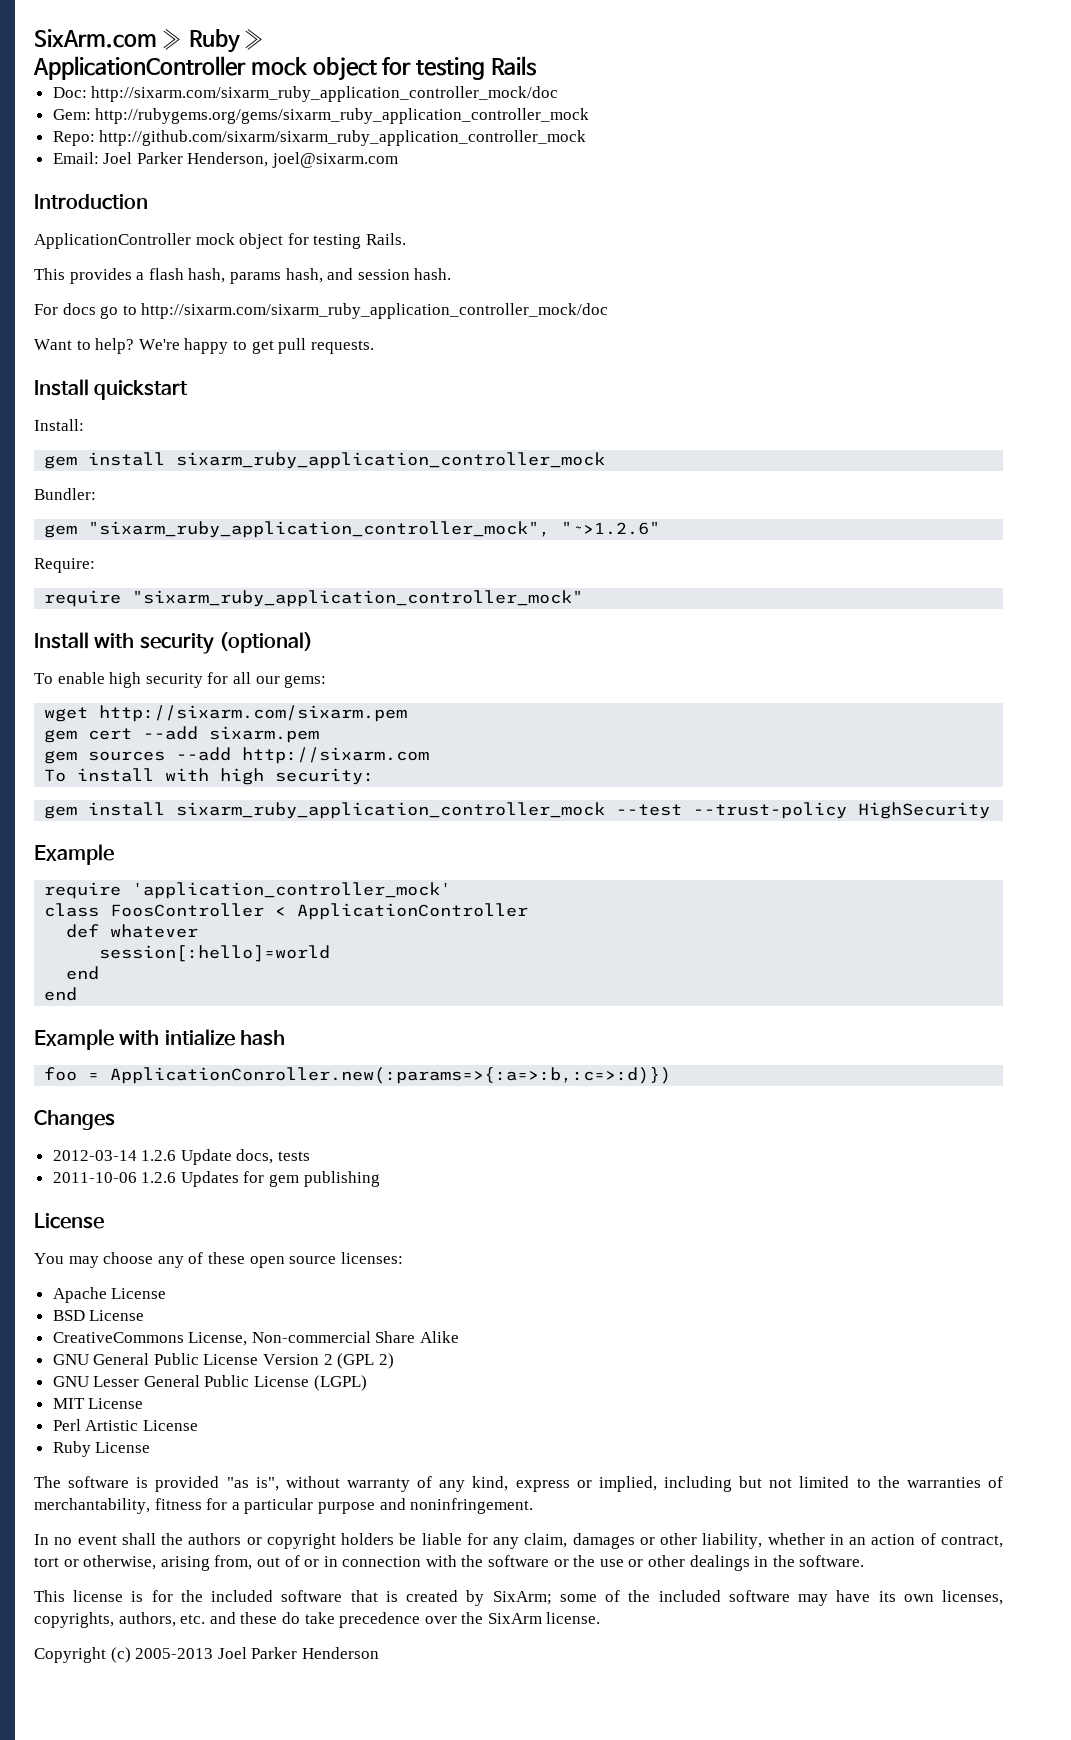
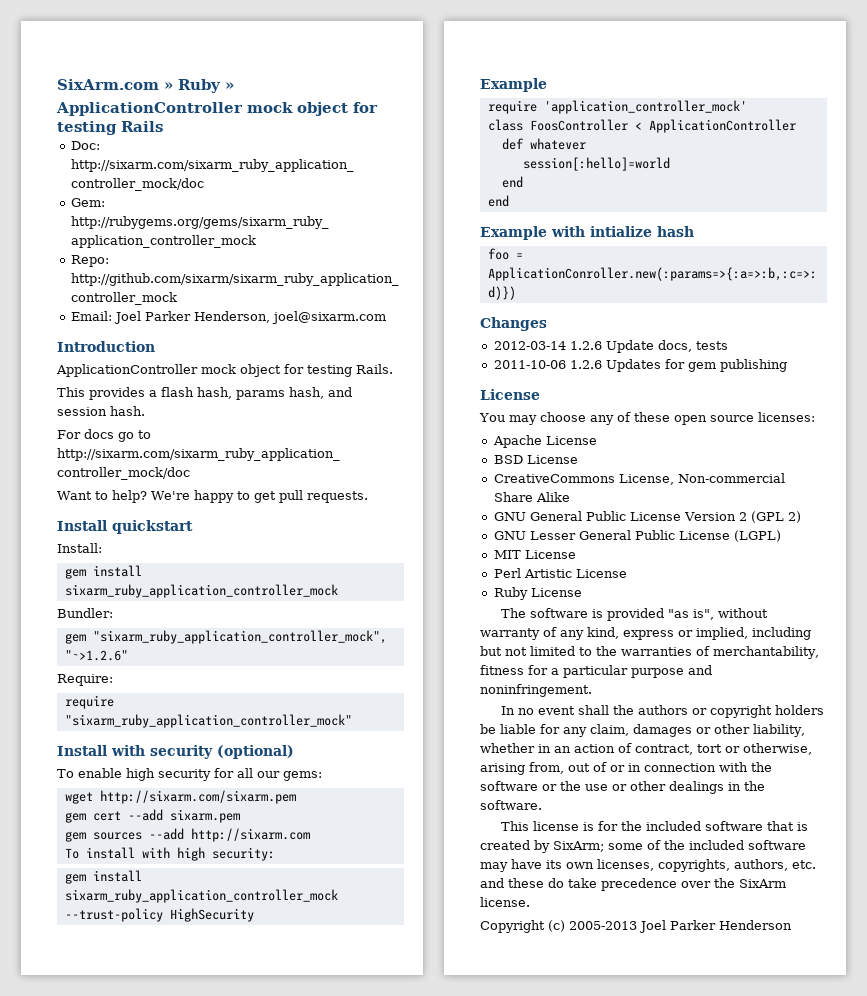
[616,804,683,816] --test -> (338, 896) none

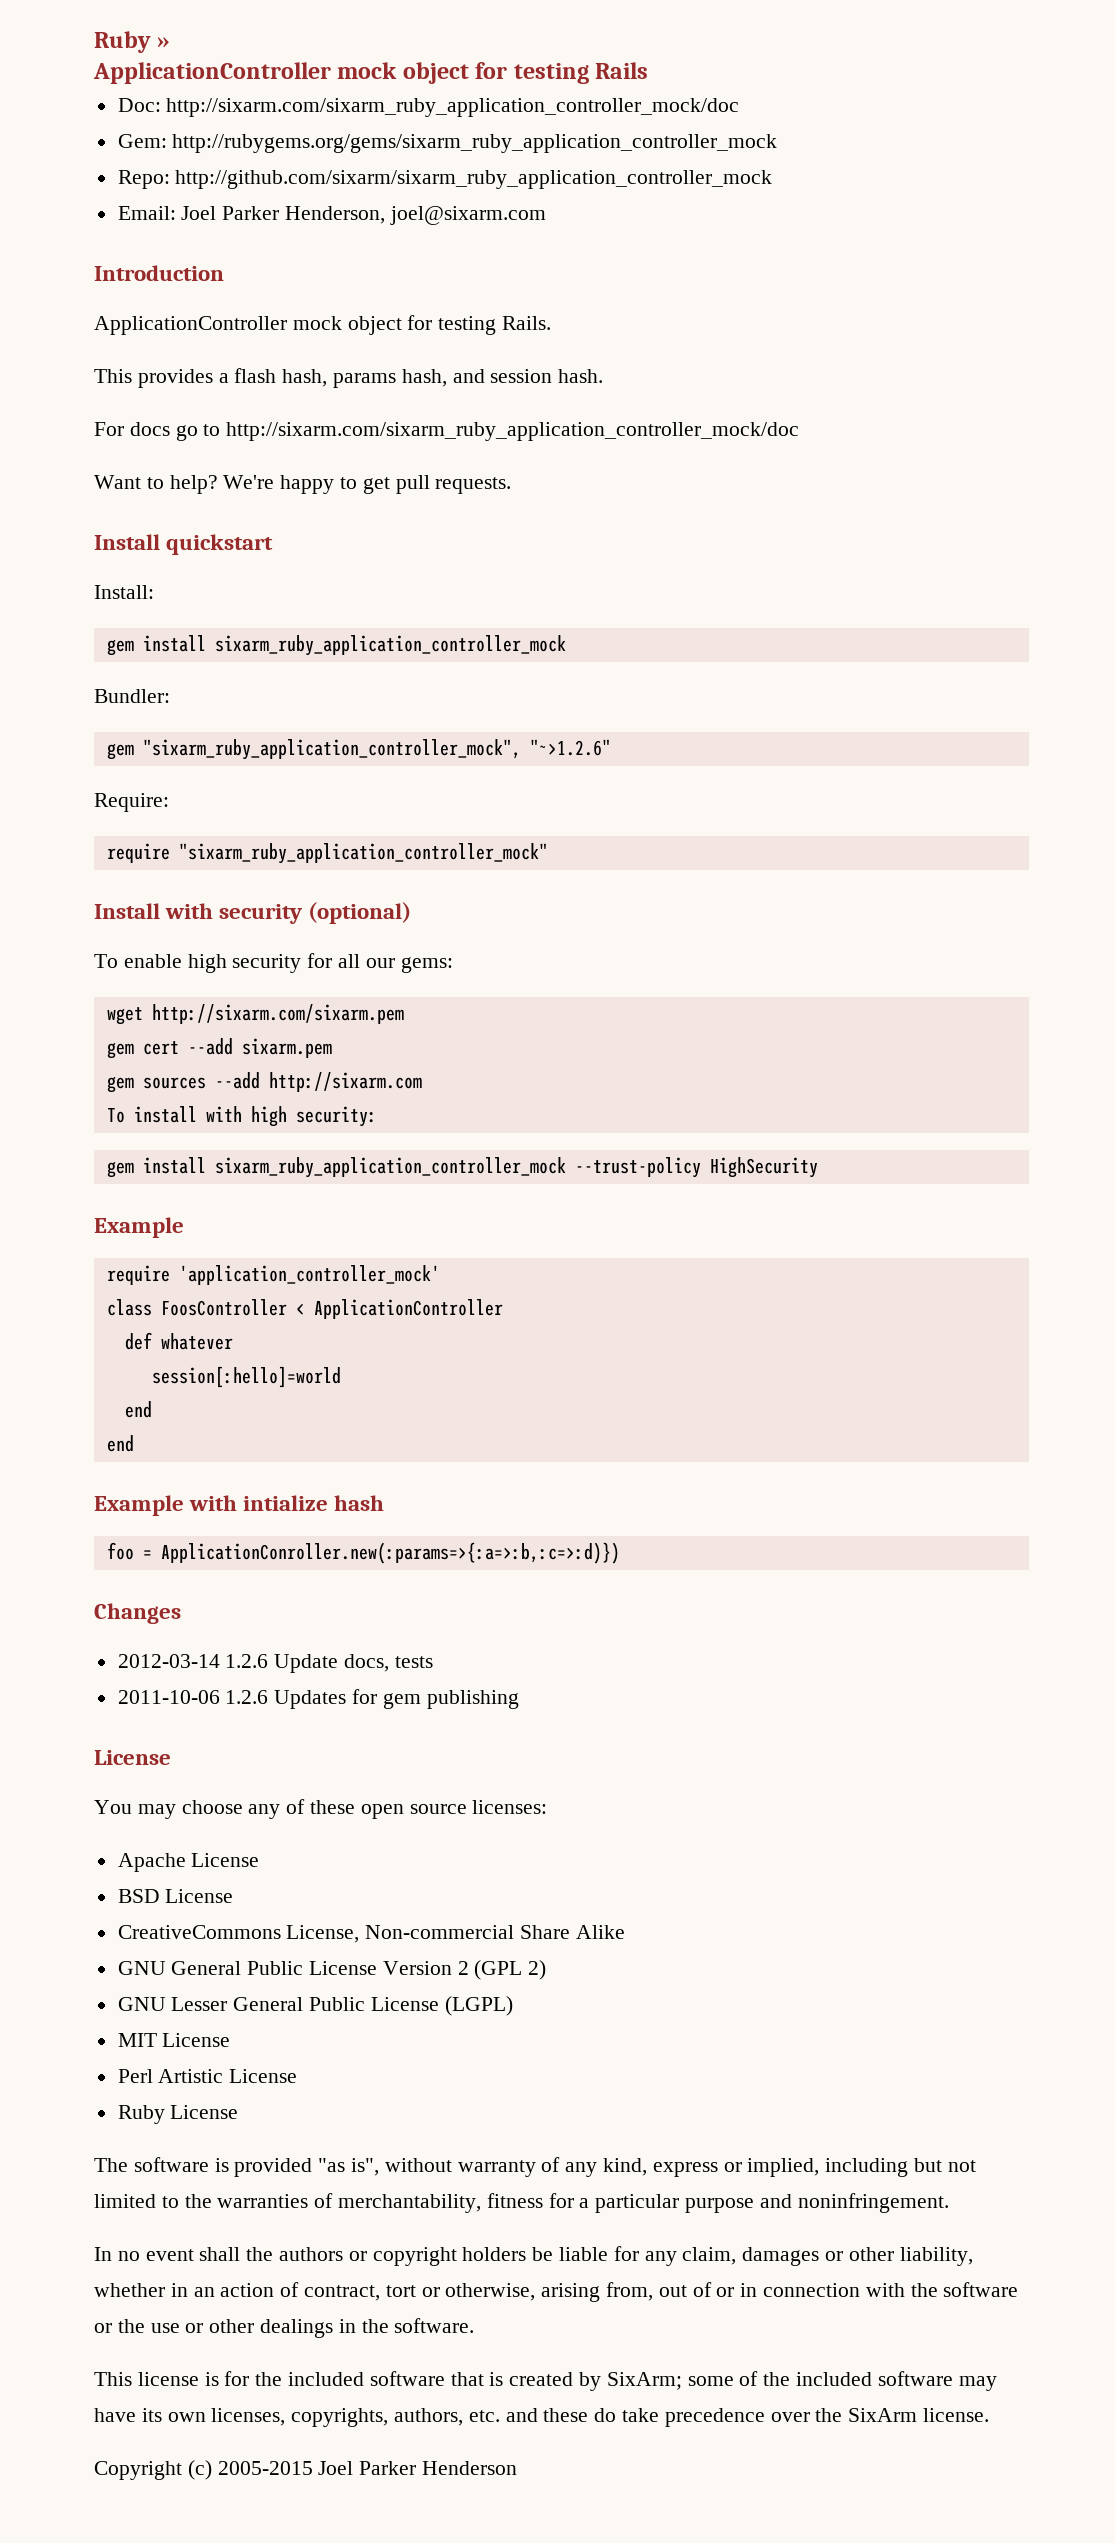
[57,79,173,90] SixArm.com » -> (94, 42) none
[569,921,637,930] 2005-2013 -> [217,2461,313,2475] 2005-2015

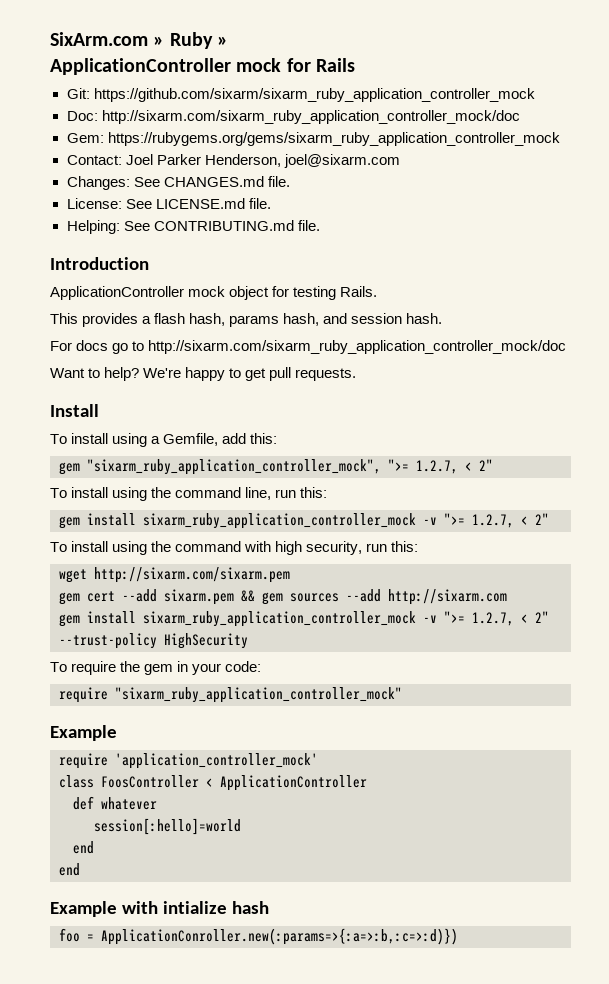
(94, 42) none -> [50,32,165,46] SixArm.com »
[402,62,589,84] object for testing -> [286,58,311,72] for
(649, 70) none -> [66,88,535,102] // Git: https://github.com/sixarm/sixarm_ruby_application_controller_mock
[172,134,778,153] [117,170,773,189] [117,206,176,220] http://rubygems.org/gems/sixarm_ruby_application_controller_mock // Repo: http://github.com/sixarm/sixarm_ruby_application_controller_mock // Email: -> [107,132,560,146] [66,155,122,165] https://rubygems.org/gems/sixarm_ruby_application_controller_mock // Contact:
(546, 215) none -> [66,176,290,190] [66,198,271,209] [66,220,320,234] // Changes: See CHANGES.md file. // License: See LICENSE.md file. // Helping: See CONTRIBUTING.md file.
[166,534,274,555] [94,585,154,599] [106,635,566,656] [94,689,170,703] [106,739,611,760] [94,793,169,812] [106,843,548,864] [94,902,412,924] [94,953,453,973] quickstart // Install: // gem install sixarm_ruby_application_controller_mock // Bundler: // gem "sixarm_ruby_application_controller_mock", "~>1.2.6" // Require: // require "sixarm_ruby_application_controller_mock" // Install with security (optional) // To enable high security for all our gems: -> [50,433,278,447] [59,459,493,475] [50,487,328,501] [59,513,549,529] [50,541,419,555] // To install using a Gemfile, add this: // gem "sixarm_ruby_application_controller_mock", ">= 1.2.7, < 2" // To install using the command line, run this: // gem install sixarm_ruby_application_controller_mock -v ">= 1.2.7, < 2" // To install using the command with high security, run this:
(332, 1048) // -> [241,590,255,602] &&
[106,1106,377,1127] [106,1157,818,1178] To install with high security: // gem install sixarm_ruby_application_controller_mock --trust-policy HighSecurity -> [59,611,549,627] [59,633,248,649] [50,661,262,675] [59,687,402,703] gem install sixarm_ruby_application_controller_mock -v ">= 1.2.7, < 2" --trust-policy HighSecurity // To require the gem in your code: // require "sixarm_ruby_application_controller_mock"
[94,1603,181,1624] [117,1654,433,1673] [117,1689,519,1709] [94,1750,171,1765] [94,1799,548,1819] [117,1853,260,1872] [117,1889,234,1903] [117,1925,625,1943] [117,1960,547,1980] [117,1996,513,2016] [117,2033,231,2047] [117,2069,298,2083] [117,2105,239,2124] [94,2157,976,2177] [94,2193,949,2213] [94,2246,973,2266] [94,2282,1019,2302] [94,2318,475,2338] [94,2371,997,2391] [94,2408,990,2427] [94,2460,518,2480] // Changes // 2012-03-14 1.2.6 Update docs, tests // 2011-10-06 1.2.6 Updates for gem publishing // License // You may choose any of these open source licenses: // Apache License // BSD License // CreativeCommons License, Non-commercial Share Alike // GNU General Public License Version 2 (GPL 2) // GNU Lesser General Public License (LGPL) // MIT License // Perl Artistic License // Ruby License // The software is provided "as is", without warranty of any kind, express or implied, including but not limited to the warranties of merchantability, fitness for a particular purpose and noninfringement. // In no event shall the authors or copyright holders be liable for any claim, damages or other liability, whether in an action of contract, tort or otherwise, arising from, out of or in connection with the software or the use or other dealings in the software. // This license is for the included software that is created by SixArm; some of the included software may have its own licenses, copyrights, authors, etc. and these do take precedence over the SixArm license. // Copyright (c) 2005-2015 Joel Parker Henderson -> (458, 936) none

